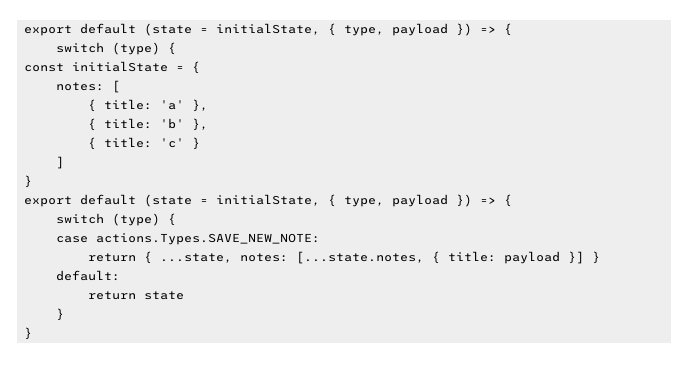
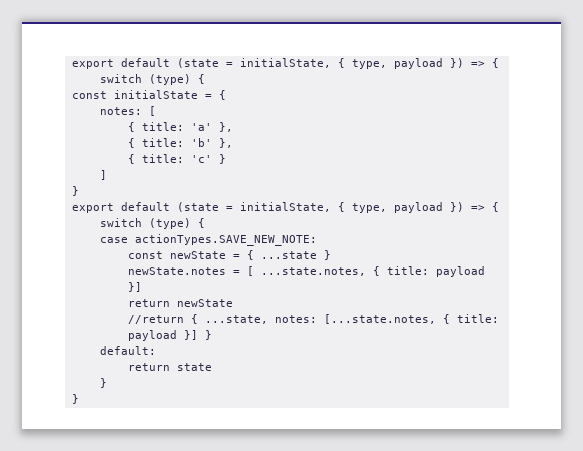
[95,233,320,245] [87,253,136,262] actions.Types.SAVE_NEW_NOTE: // return -> [134,234,317,246] [127,250,331,260] [127,266,485,277] [127,282,142,292] [127,299,233,307] [127,315,184,324] actionTypes.SAVE_NEW_NOTE: // const newState = { ...state } // newState.notes = [ ...state.notes, { title: payload }] // return newState // //return

